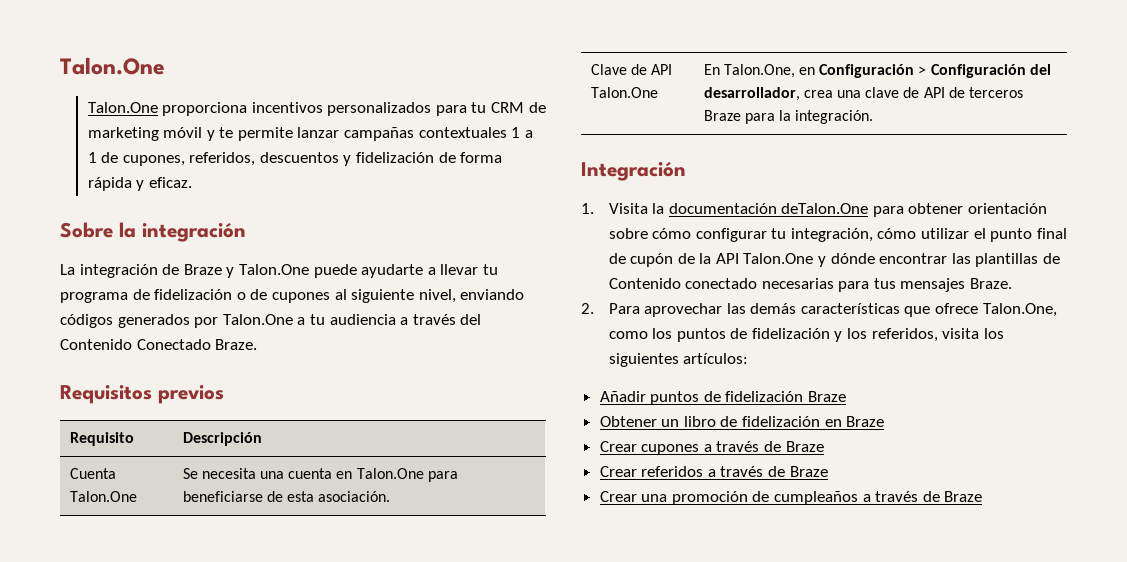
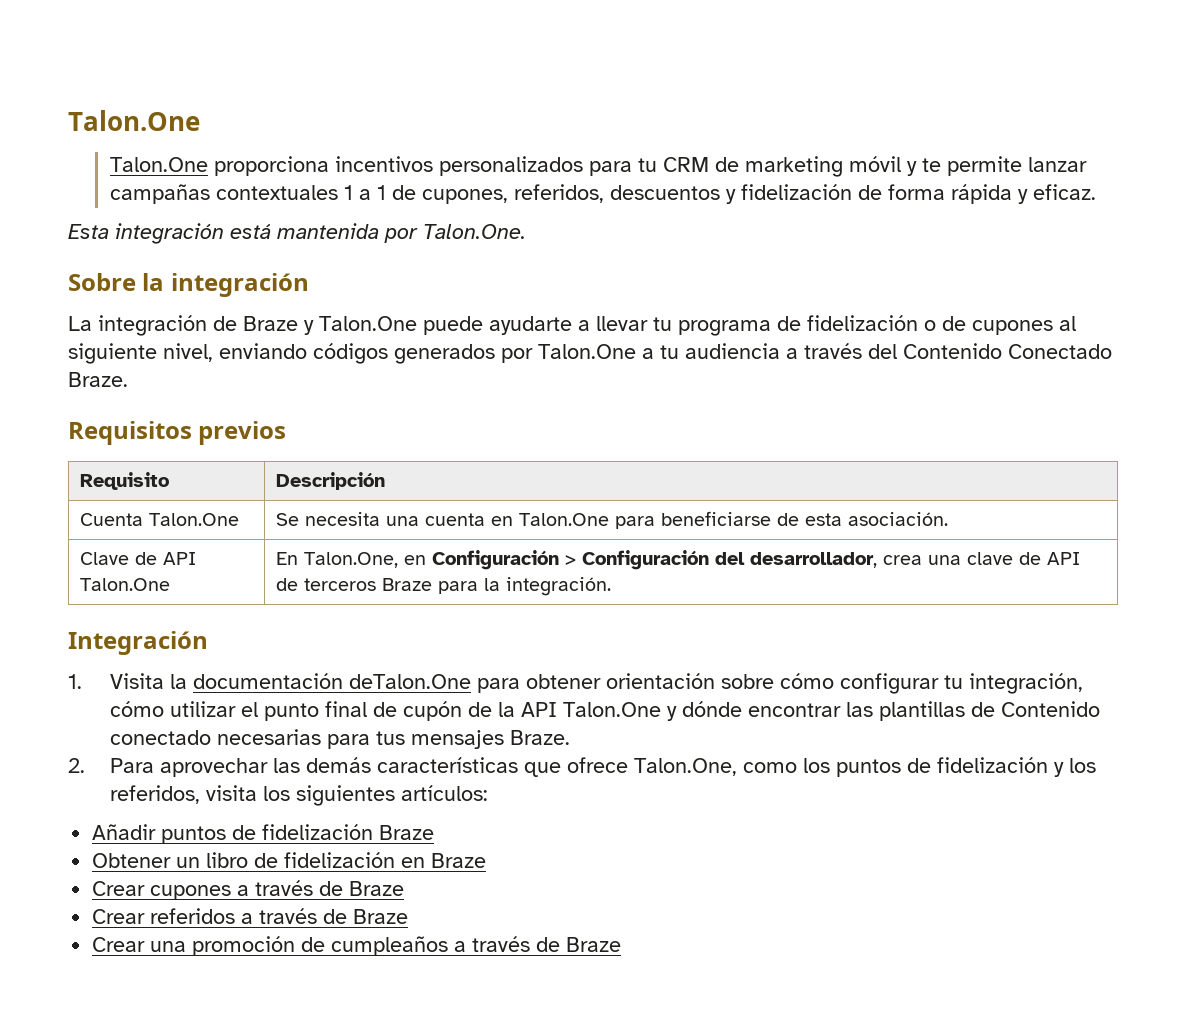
(192, 182) none -> [68,223,526,244] // Esta integración está mantenida por Talon.One.

